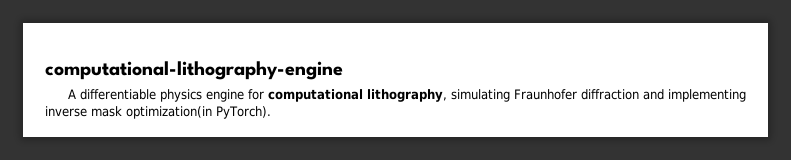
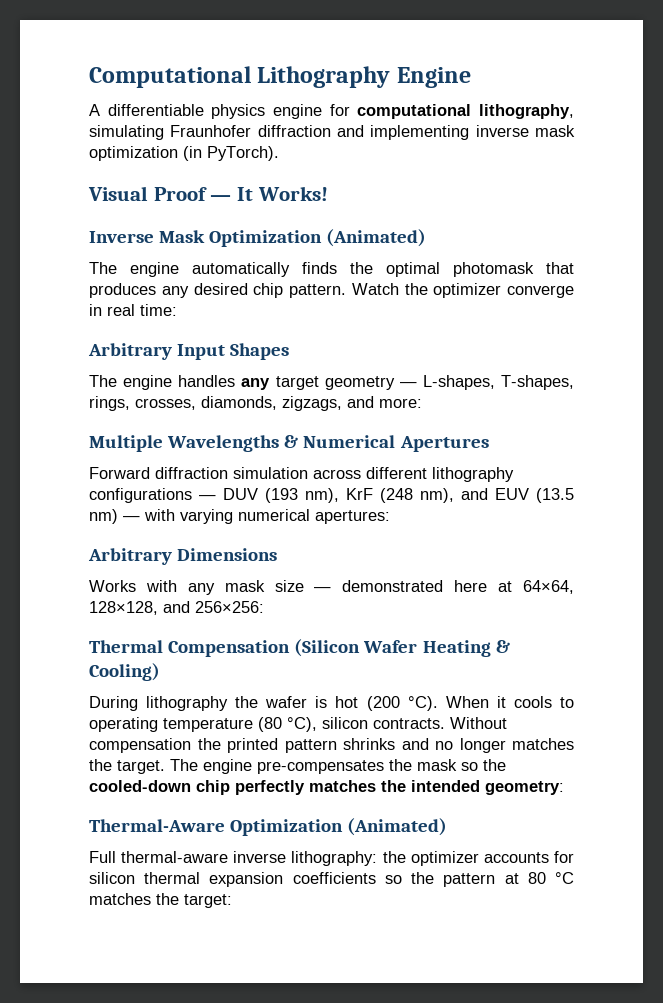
[45,61,343,80] computational-lithography-engine -> [89,66,471,88] Computational Lithography Engine
[126,106,212,119] optimization(in -> [89,146,202,161] optimization (in
(271, 112) none -> [88,186,328,201] [89,229,427,247] [89,262,574,277] [89,283,574,298] [89,304,177,316] [88,343,290,360] [89,375,574,390] [89,396,422,411] [89,435,489,452] [89,467,514,482] [89,488,574,503] [89,509,390,524] [88,548,278,565] [89,580,574,595] [89,601,264,615] [89,639,510,657] [89,663,160,681] [89,696,574,711] [89,717,507,732] [89,738,574,753] [89,759,506,774] [89,780,564,795] [89,818,448,836] [89,851,575,866] [89,872,574,887] [89,893,232,908] // Visual Proof — It Works! // Inverse Mask Optimization (Animated) // The engine automatically finds the optimal photomask that produces any desired chip pattern. Watch the optimizer converge in real time: // Arbitrary Input Shapes // The engine handles any target geometry — L-shapes, T-shapes, rings, crosses, diamonds, zigzags, and more: // Multiple Wavelengths & Numerical Apertures // Forward diffraction simulation across different lithography configurations — DUV (193 nm), KrF (248 nm), and EUV (13.5 nm) — with varying numerical apertures: // Arbitrary Dimensions // Works with any mask size — demonstrated here at 64×64, 128×128, and 256×256: // Thermal Compensation (Silicon Wafer Heating & Cooling) // During lithography the wafer is hot (200 °C). When it cools to operating temperature (80 °C), silicon contracts. Without compensation the printed pattern shrinks and no longer matches the target. The engine pre-compensates the mask so the cooled-down chip perfectly matches the intended geometry: // Thermal-Aware Optimization (Animated) // Full thermal-aware inverse lithography: the optimizer accounts for silicon thermal expansion coefficients so the pattern at 80 °C matches the target:

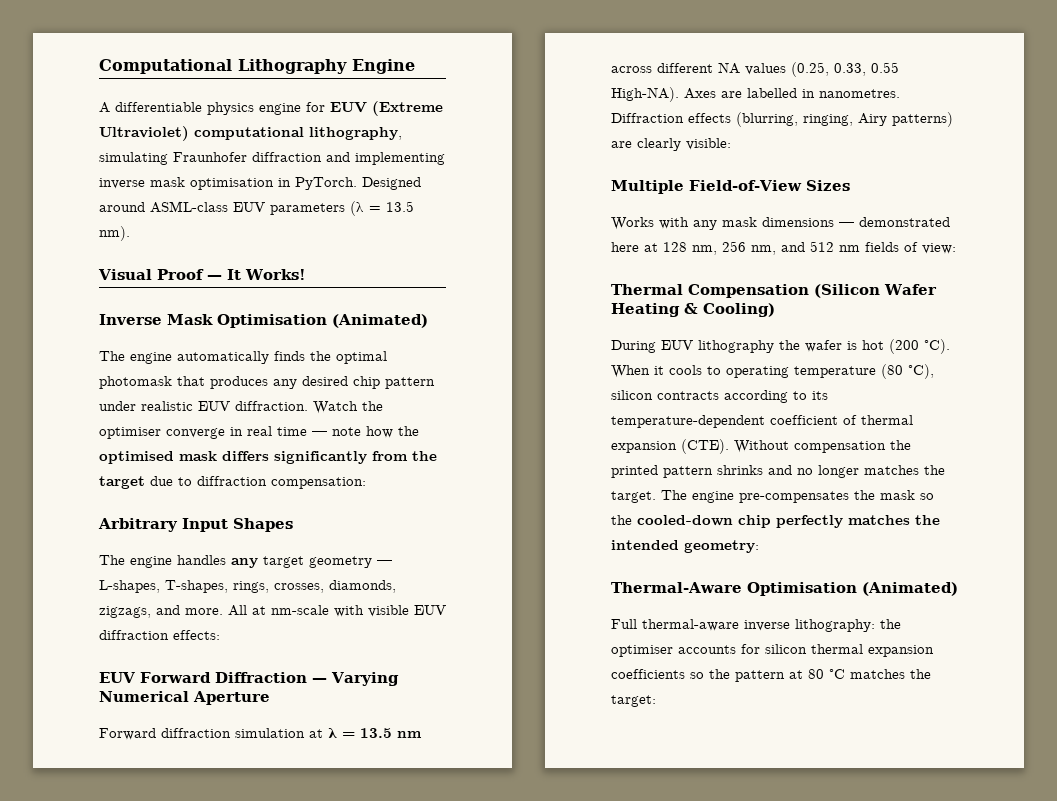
(350, 110) none -> [330,101,443,116] [99,126,189,141] EUV (Extreme Ultraviolet)
[89,146,279,161] optimization (in PyTorch). -> [190,177,421,190] [99,201,414,216] [99,226,130,241] optimisation in PyTorch. Designed around ASML-class EUV parameters (λ = 13.5 nm).
[209,230,323,247] Optimization -> [217,314,327,328] Optimisation
[289,284,346,298] pattern. -> [385,377,435,389] [99,401,308,411] pattern under realistic EUV diffraction.
[433,283,502,298] optimizer -> [99,427,161,439] optimiser
[140,304,177,316] time: -> [277,426,419,438] [99,451,437,464] [99,476,366,489] time — note how the optimised mask differs significantly from the target due to diffraction compensation:
[379,398,422,408] [89,435,489,452] [89,467,514,482] [89,488,574,503] [89,509,390,524] [88,548,278,565] more: // Multiple Wavelengths & Numerical Apertures // Forward diffraction simulation across different lithography configurations — DUV (193 nm), KrF (248 nm), and EUV (13.5 nm) — with varying numerical apertures: // Arbitrary Dimensions -> [185,605,446,617] [99,630,220,640] [99,672,399,686] [99,691,270,705] [99,728,422,740] [611,62,899,77] [611,87,900,102] [611,112,953,127] [611,138,731,151] [611,180,850,194] more. All at nm-scale with visible EUV diffraction effects: // EUV Forward Diffraction — Varying Numerical Aperture // Forward diffraction simulation at λ = 13.5 nm across different NA values (0.25, 0.33, 0.55 High-NA). Axes are labelled in nanometres. Diffraction effects (blurring, ringing, Airy patterns) are clearly visible: // Multiple Field-of-View Sizes
[274,580,304,592] size -> [762,217,834,227] dimensions
[523,580,574,594] [89,601,264,615] 64×64, 128×128, and 256×256: -> [663,241,956,255] 128 nm, 256 nm, and 512 nm fields of view:
(138, 703) none -> [661,340,693,350] EUV
[373,718,445,729] contracts. -> [657,390,828,403] [611,415,913,428] [611,439,729,454] contracts according to its temperature-dependent coefficient of thermal expansion (CTE).
[230,819,344,836] Optimization -> [747,582,857,596] Optimisation
[410,851,479,866] optimizer -> [611,645,673,657] optimiser

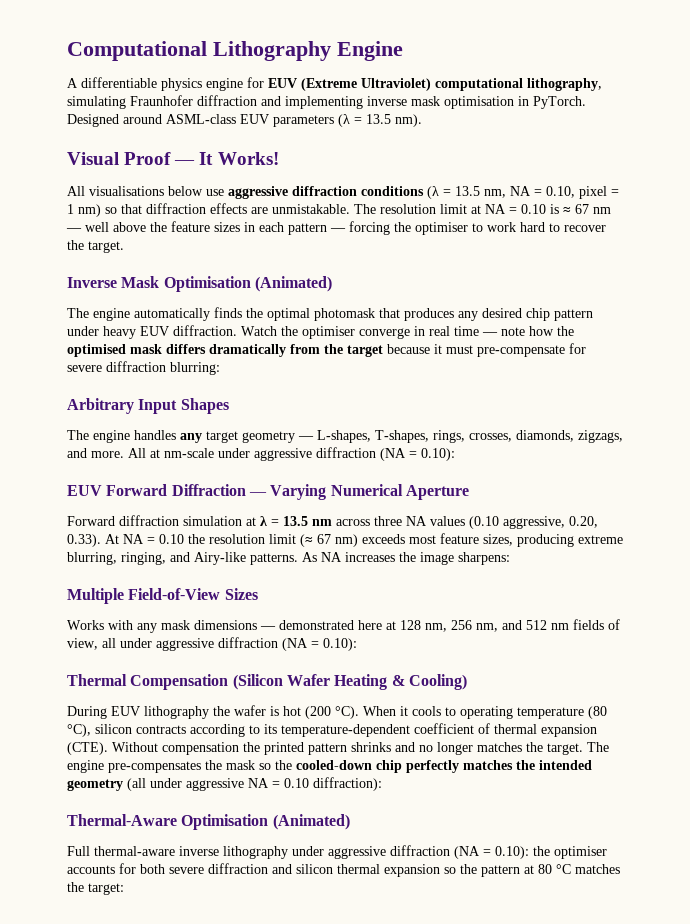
(306, 274) none -> [67,186,619,199] [67,203,611,217] [66,221,606,235] [67,240,124,253] // All visualisations below use aggressive diffraction conditions (λ = 13.5 nm, NA = 0.10, pixel = 1 nm) so that diffraction effects are unmistakable. The resolution limit at NA = 0.10 is ≈ 67 nm — well above the feature sizes in each pattern — forcing the optimiser to work hard to recover the target.
[141,401,193,411] realistic -> [103,326,136,339] heavy
[274,451,367,464] significantly -> [209,344,286,357] dramatically
[150,476,366,489] due to diffraction compensation: -> [387,343,586,357] [67,361,220,375] because it must pre-compensate for severe diffraction blurring:
[334,605,446,617] [99,630,220,640] with visible EUV diffraction effects: -> [218,447,455,461] under aggressive diffraction (NA = 0.10):
[657,63,713,73] different -> [374,516,402,526] three
[791,62,899,77] [611,87,900,102] [611,112,953,127] [611,138,731,151] (0.25, 0.33, 0.55 High-NA). Axes are labelled in nanometres. Diffraction effects (blurring, ringing, Airy patterns) are clearly visible: -> [469,516,598,529] [67,533,623,547] [67,552,510,565] (0.10 aggressive, 0.20, 0.33). At NA = 0.10 the resolution limit (≈ 67 nm) exceeds most feature sizes, producing extreme blurring, ringing, and Airy-like patterns. As NA increases the image sharpens:
[922,243,956,254] view: -> [67,637,357,651] view, all under aggressive diffraction (NA = 0.10):
[684,540,759,553] geometry: -> [67,777,382,791] geometry (all under aggressive NA = 0.10 diffraction):
[795,619,901,632] [611,644,760,657] lithography: the optimiser accounts for -> [223,845,607,859] [67,863,292,874] lithography under aggressive diffraction (NA = 0.10): the optimiser accounts for both severe diffraction and
[611,669,685,679] coefficients -> (440, 870) none

